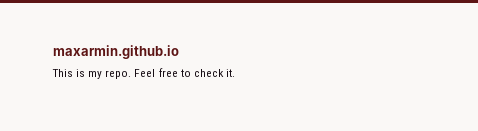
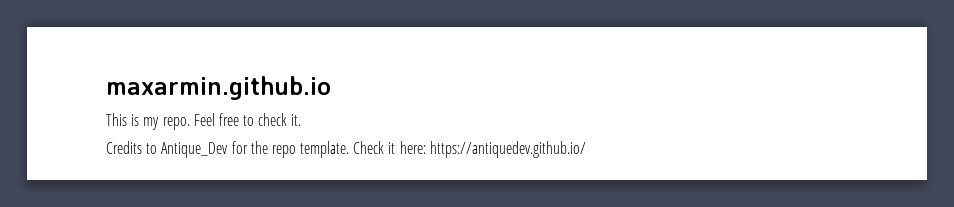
(235, 73) none -> [106,141,586,158] // Credits to Antique_Dev for the repo template. Check it here: https://antiquedev.github.io/

